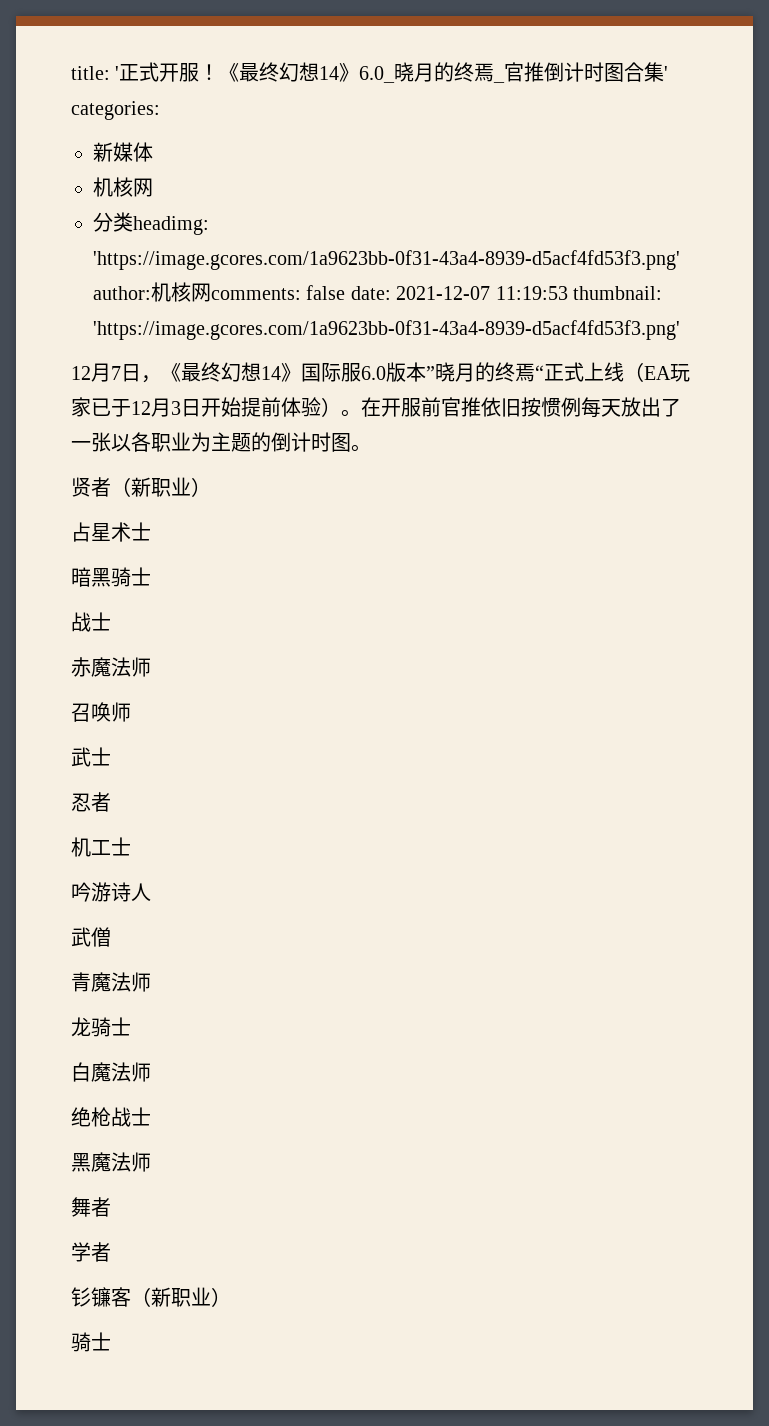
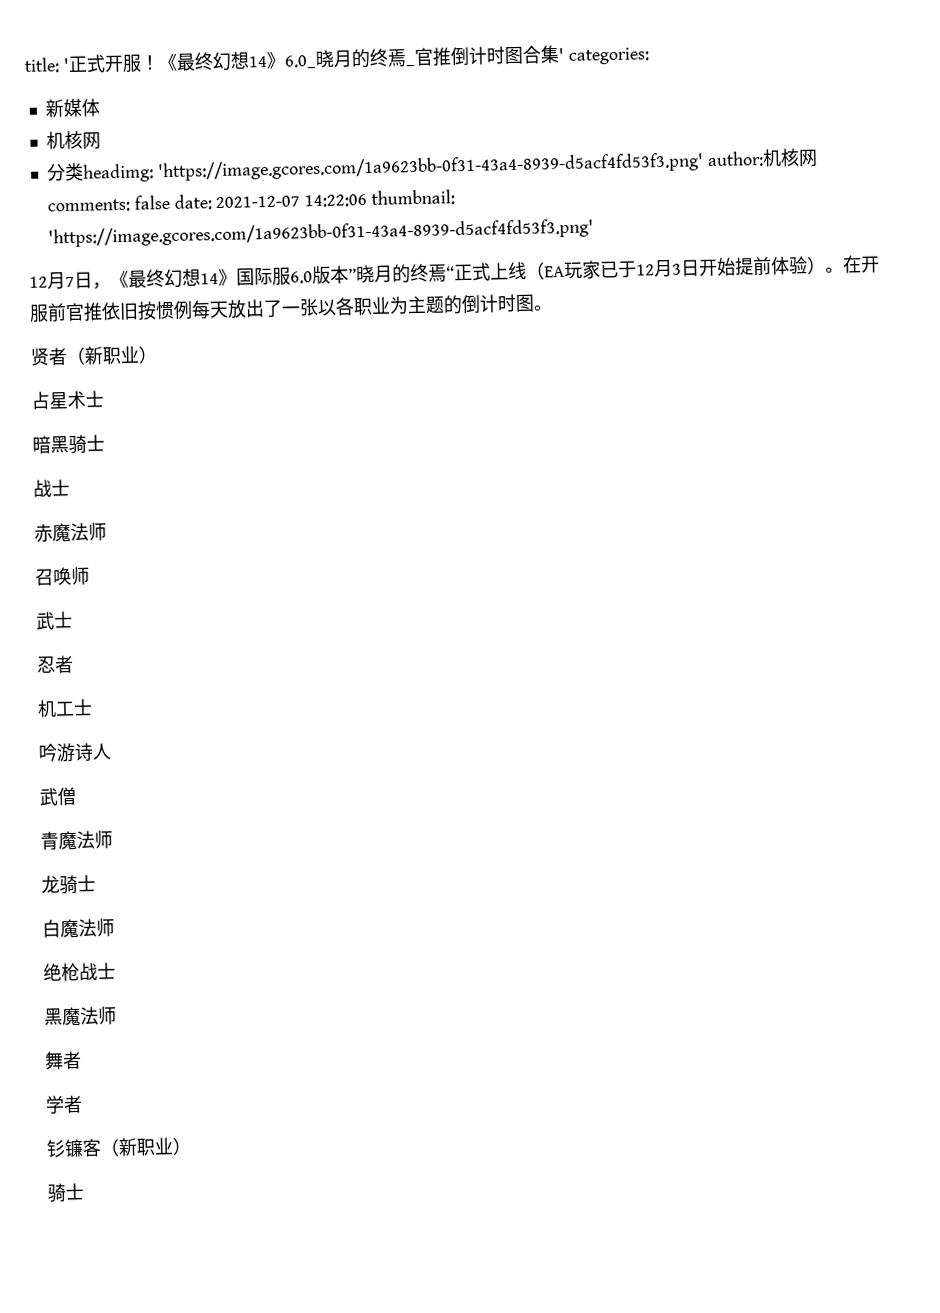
[495,286,568,300] 11:19:53 -> [304,193,368,208] 14:22:06

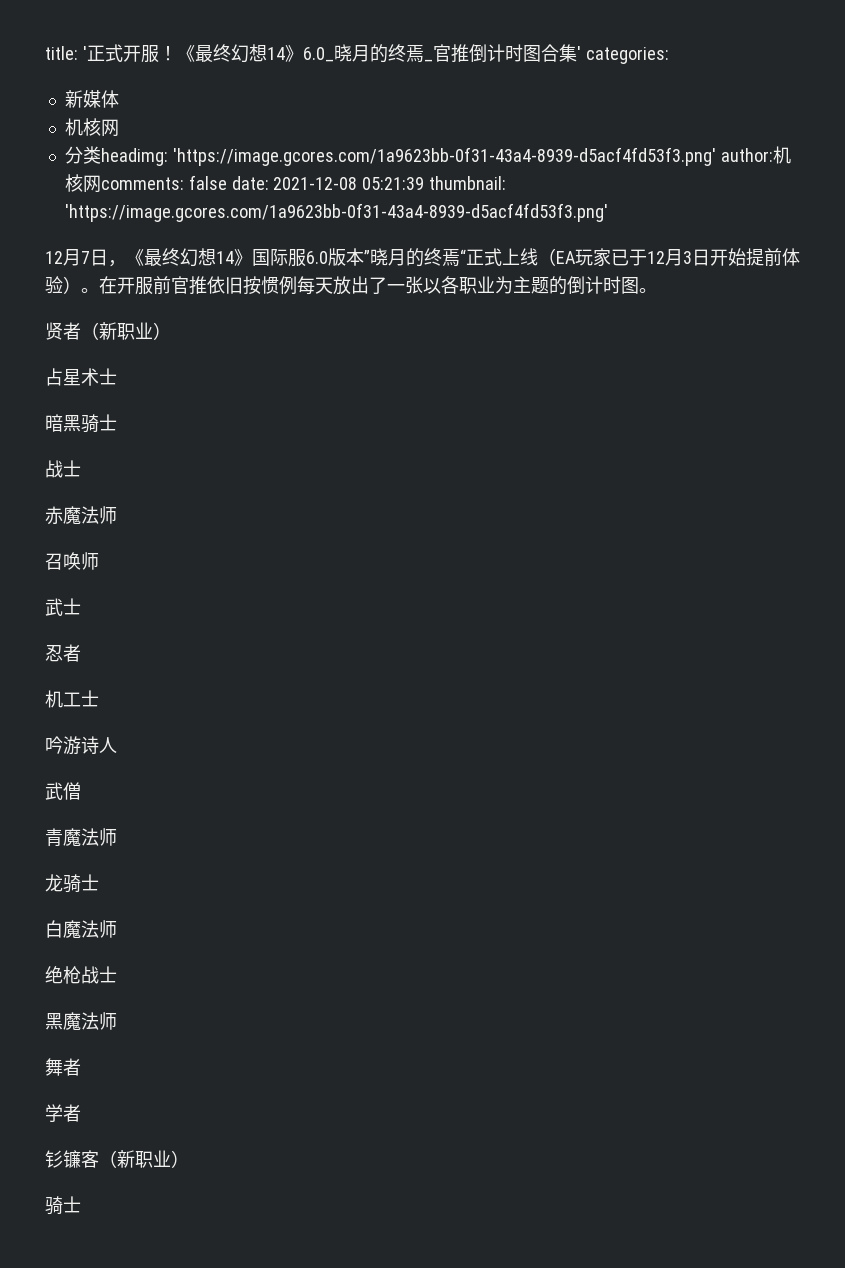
[215,193,368,209] 2021-12-07 14:22:06 -> [273,177,425,190] 2021-12-08 05:21:39

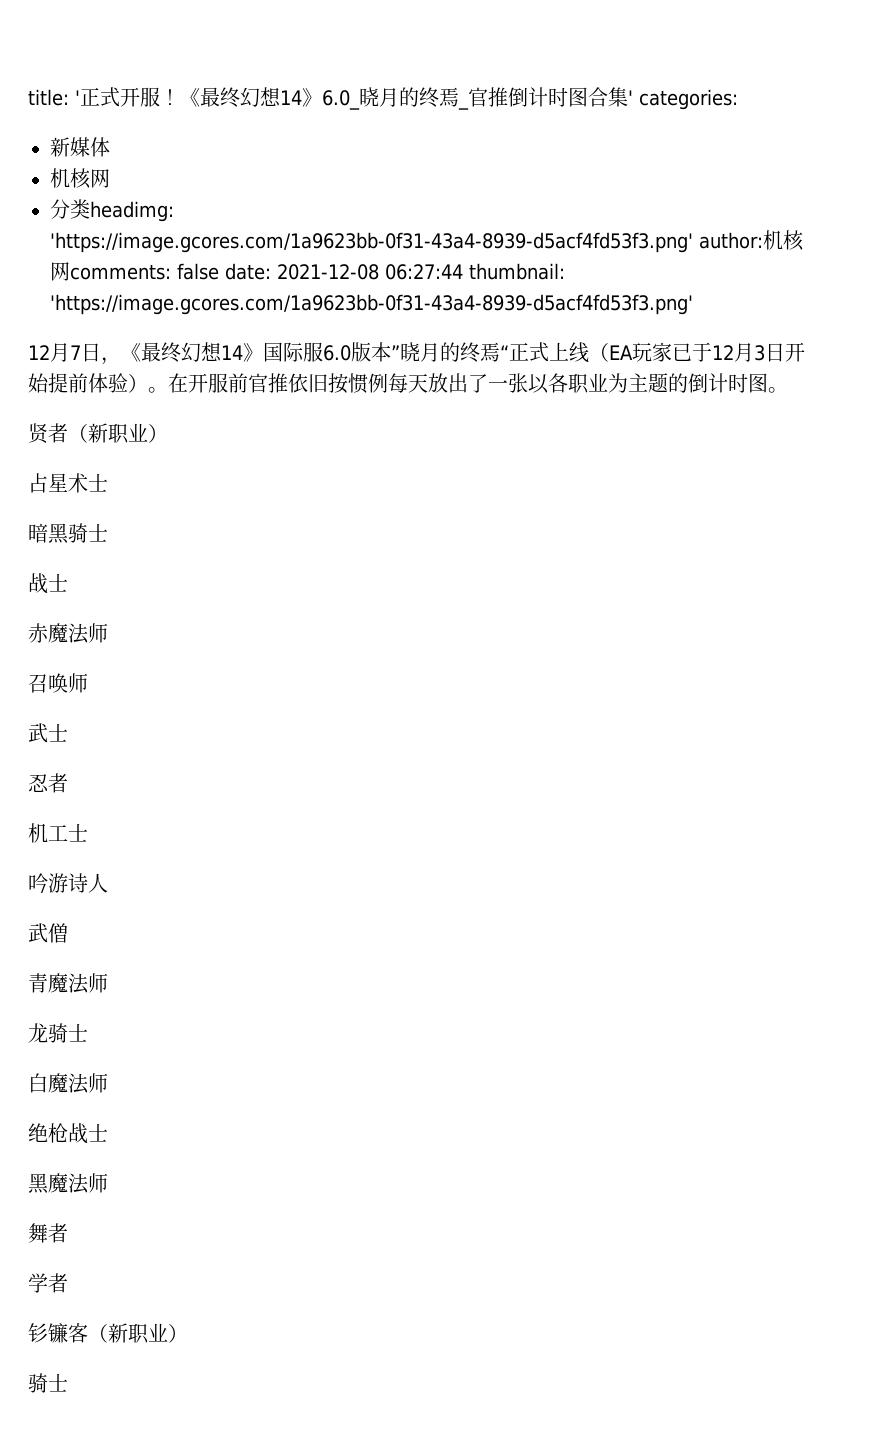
[362,177,425,190] 05:21:39 -> [385,264,463,280] 06:27:44

